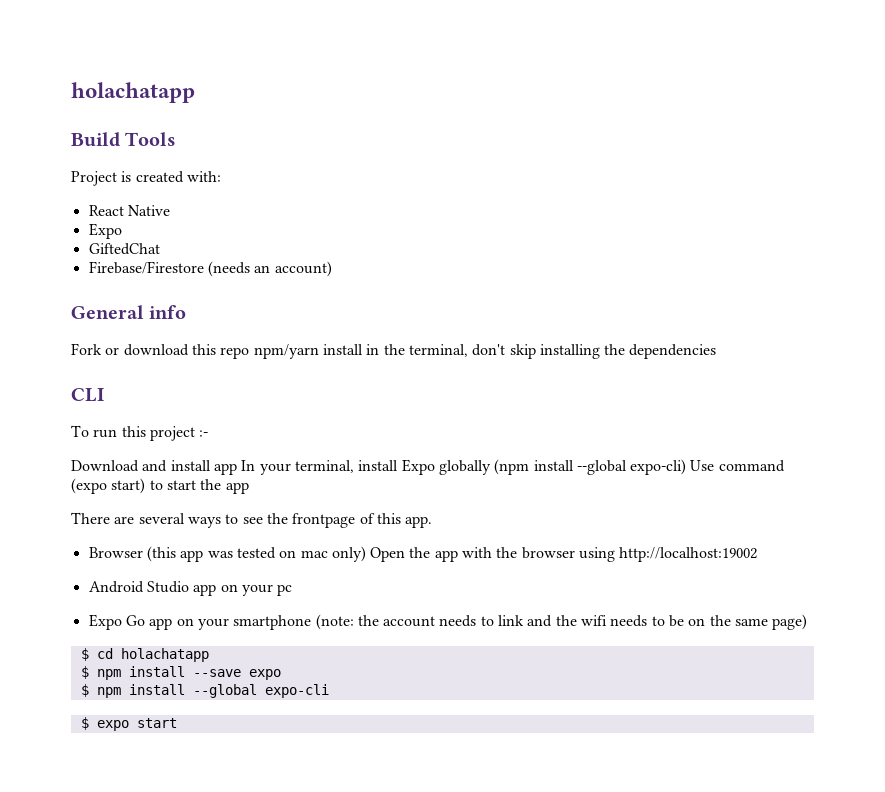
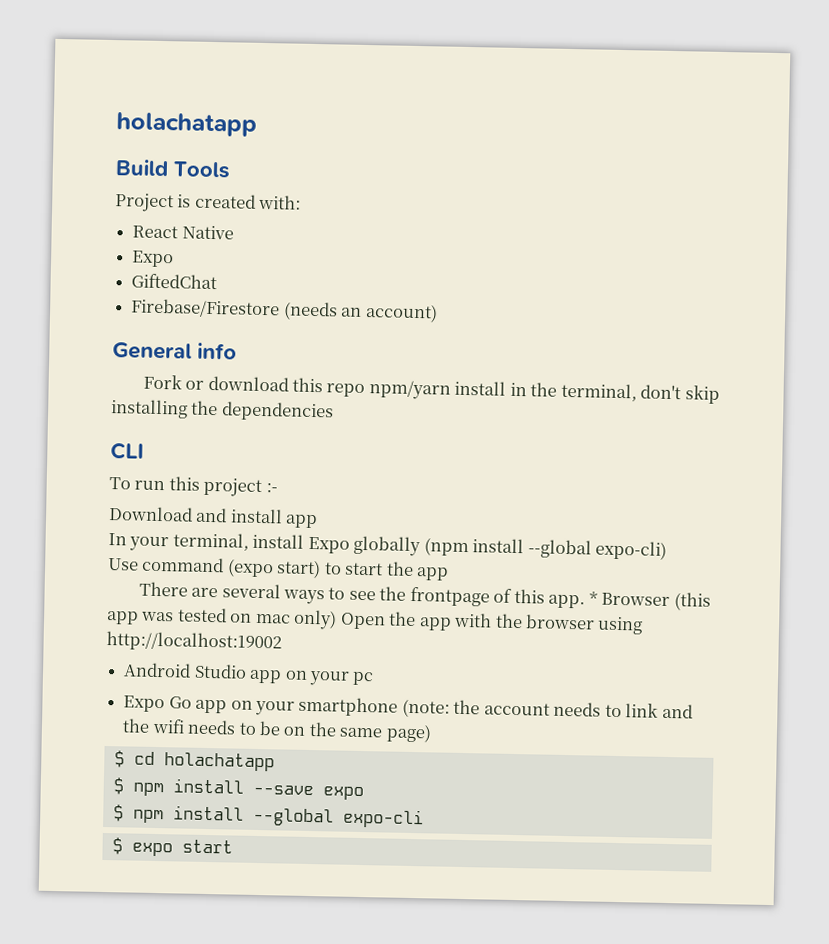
(237, 469) none -> (319, 521) //
(687, 467) none -> (668, 550) //
(433, 522) // -> [588,591,598,605] *

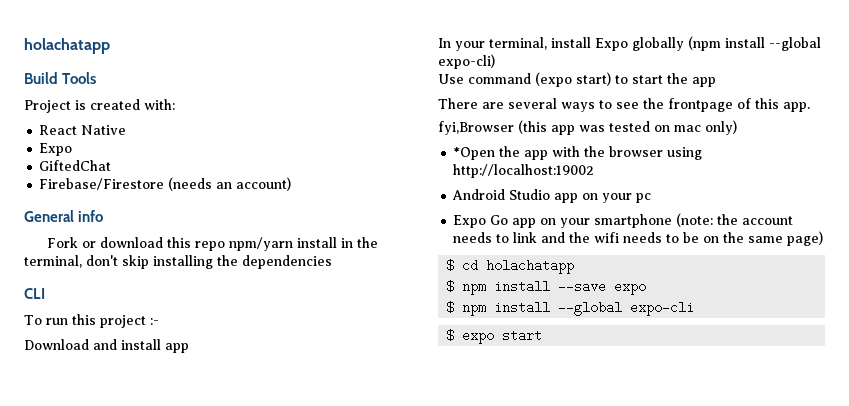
[588,591,671,607] * Browser -> [438,121,514,135] // fyi,Browser
[339,612,386,630] Open -> [453,147,496,160] // *Open

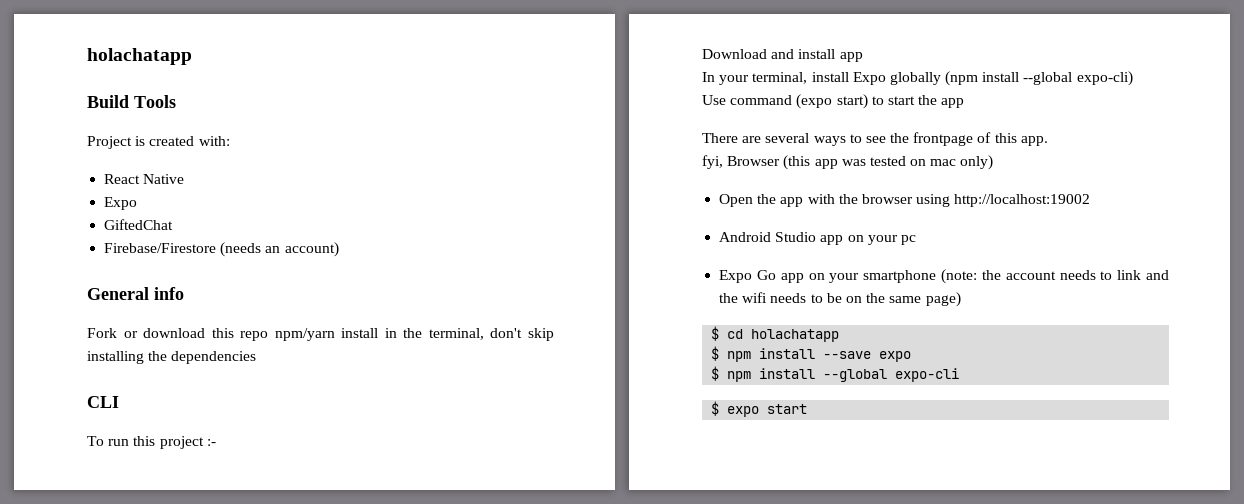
[438,121,514,135] fyi,Browser -> [702,155,781,169] fyi, Browser
[453,147,496,160] *Open -> [719,194,754,207] Open

